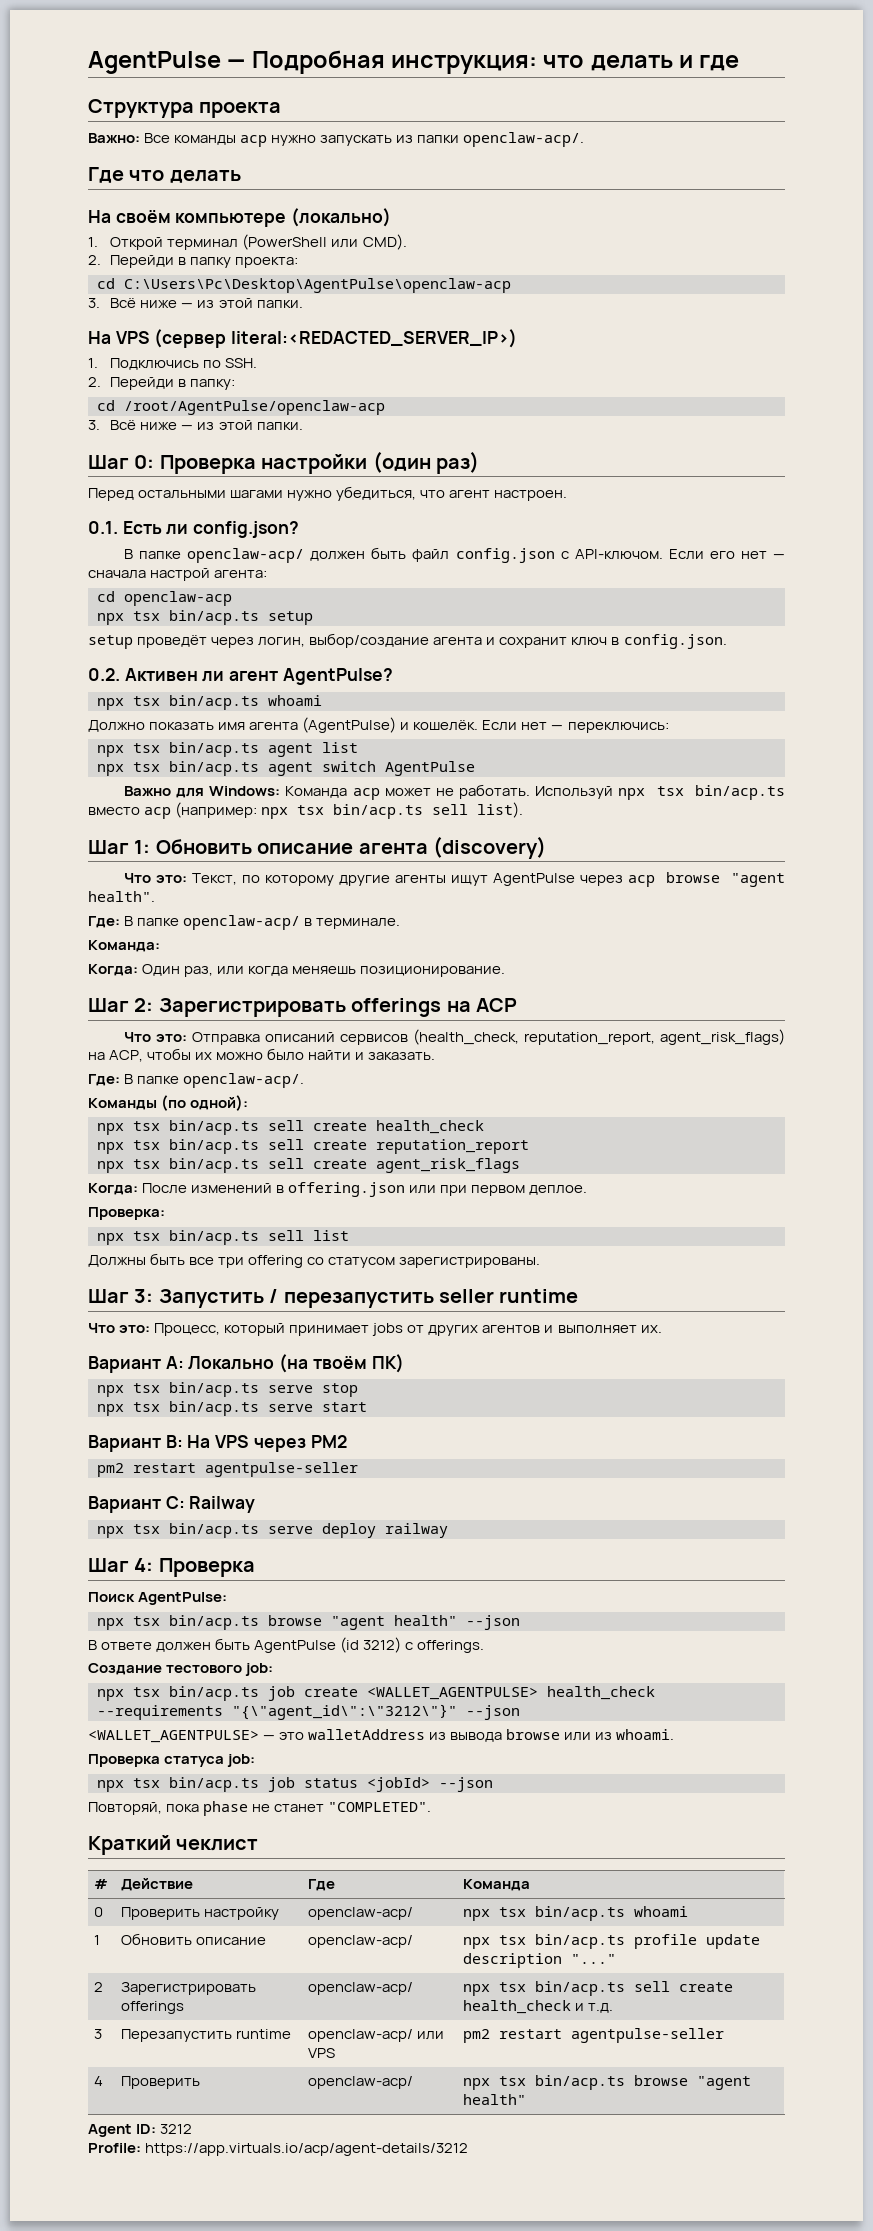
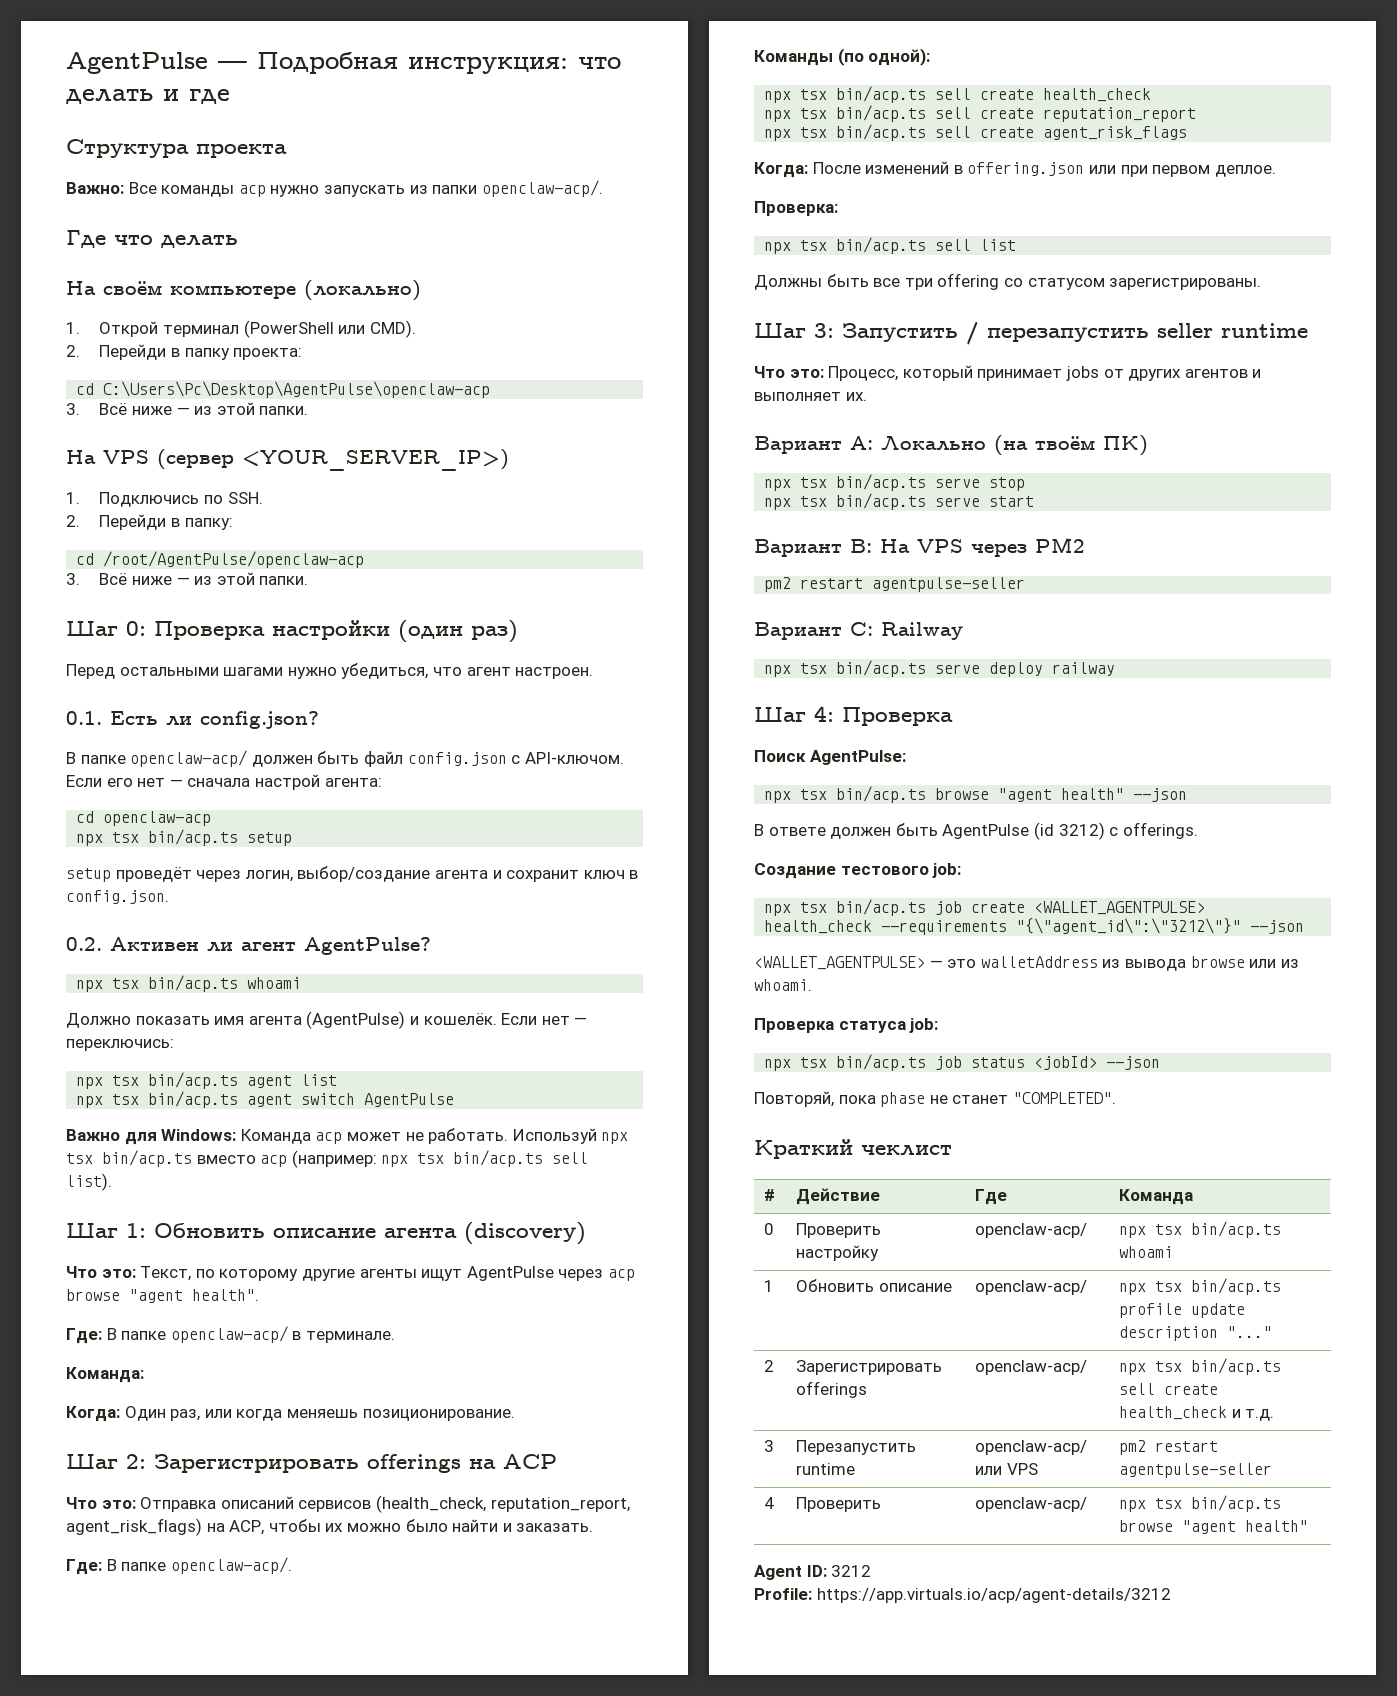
[231,329,518,348] literal:<REDACTED_SERVER_IP>) -> [242,449,509,471] <YOUR_SERVER_IP>)

